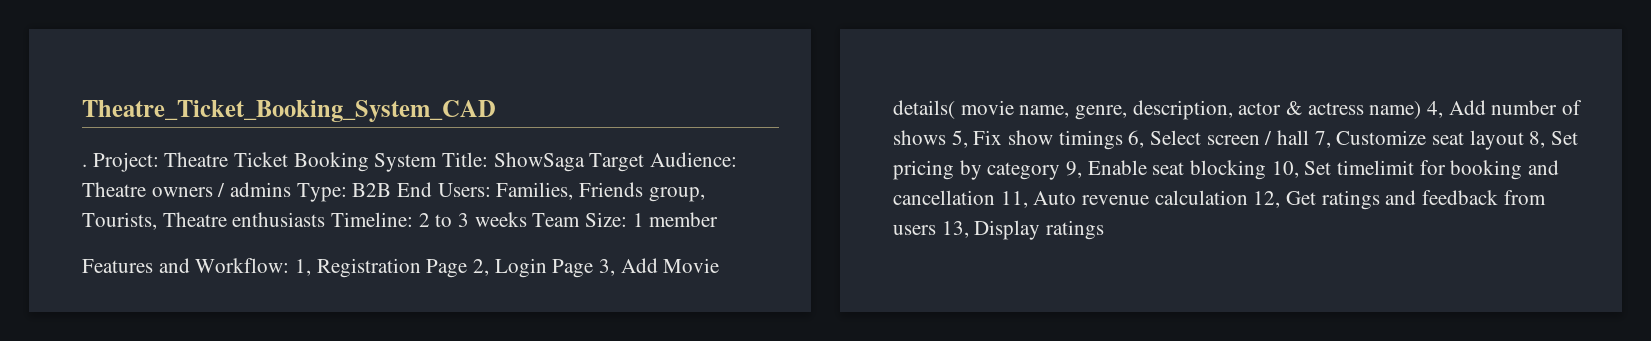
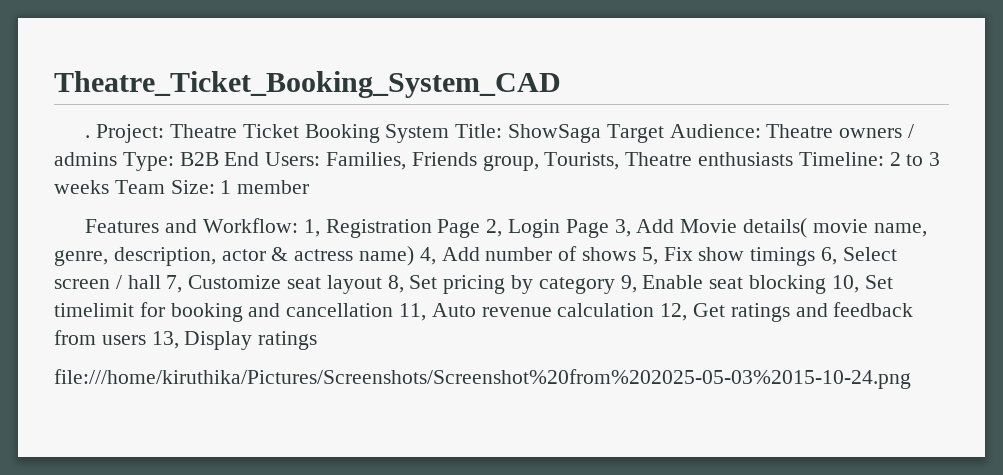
(1105, 230) none -> [54,369,911,389] // file:///home/kiruthika/Pictures/Screenshots/Screenshot%20from%202025-05-03%2015-10-24.png

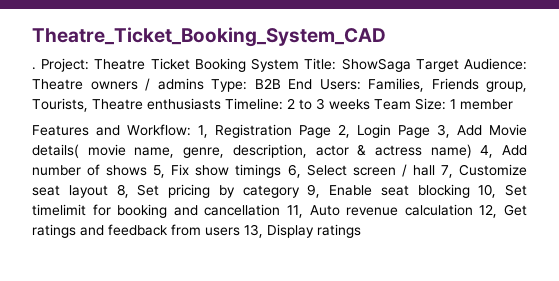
[54,369,911,389] // file:///home/kiruthika/Pictures/Screenshots/Screenshot%20from%202025-05-03%2015-10-24.png -> (361, 231) none

